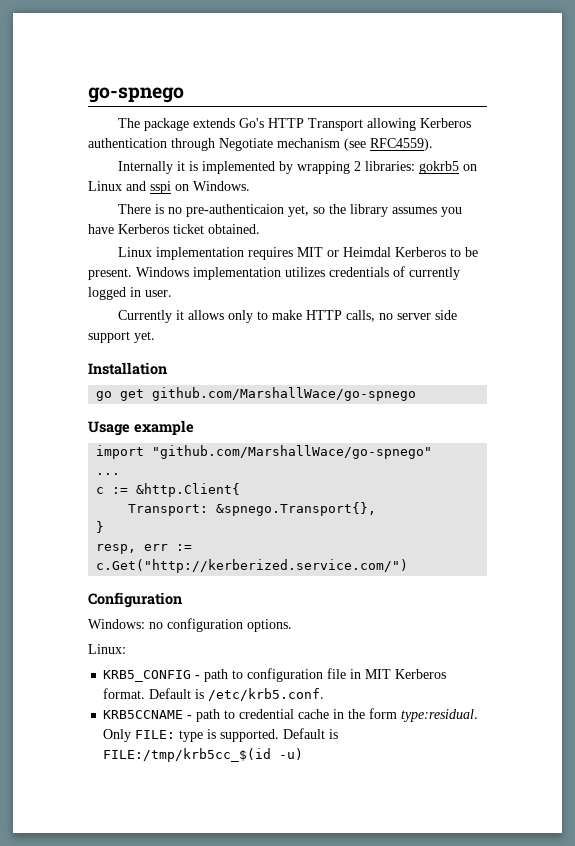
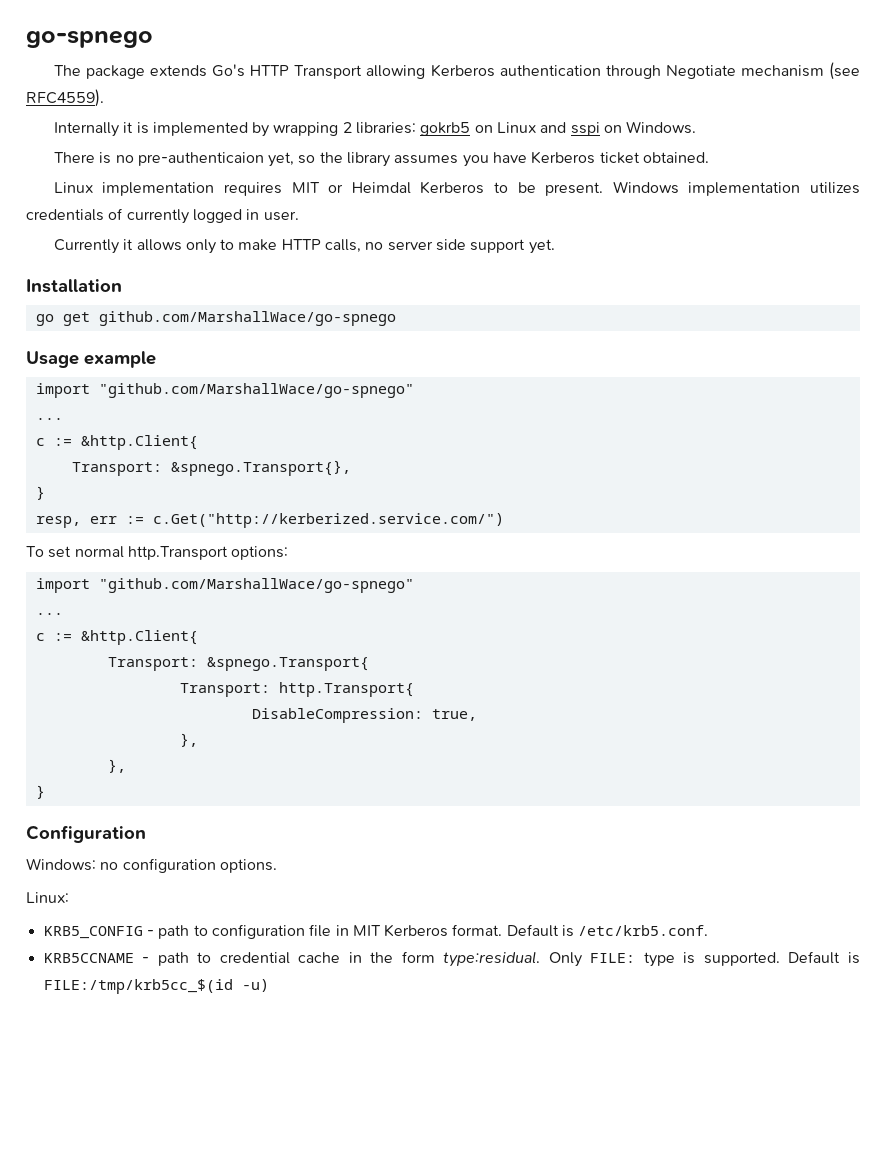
(409, 566) none -> [26,546,289,560] [35,578,414,593] [35,613,63,615] [35,630,198,645] [107,657,369,671] [179,682,414,697] [251,708,477,723] [179,733,198,747] [107,759,126,773] [35,785,45,799] // To set normal http.Transport options: // import "github.com/MarshallWace/go-spnego" // ... // c := &http.Client{ // Transport: &spnego.Transport{ // Transport: http.Transport{ // DisableCompression: true, // }, // }, // }

